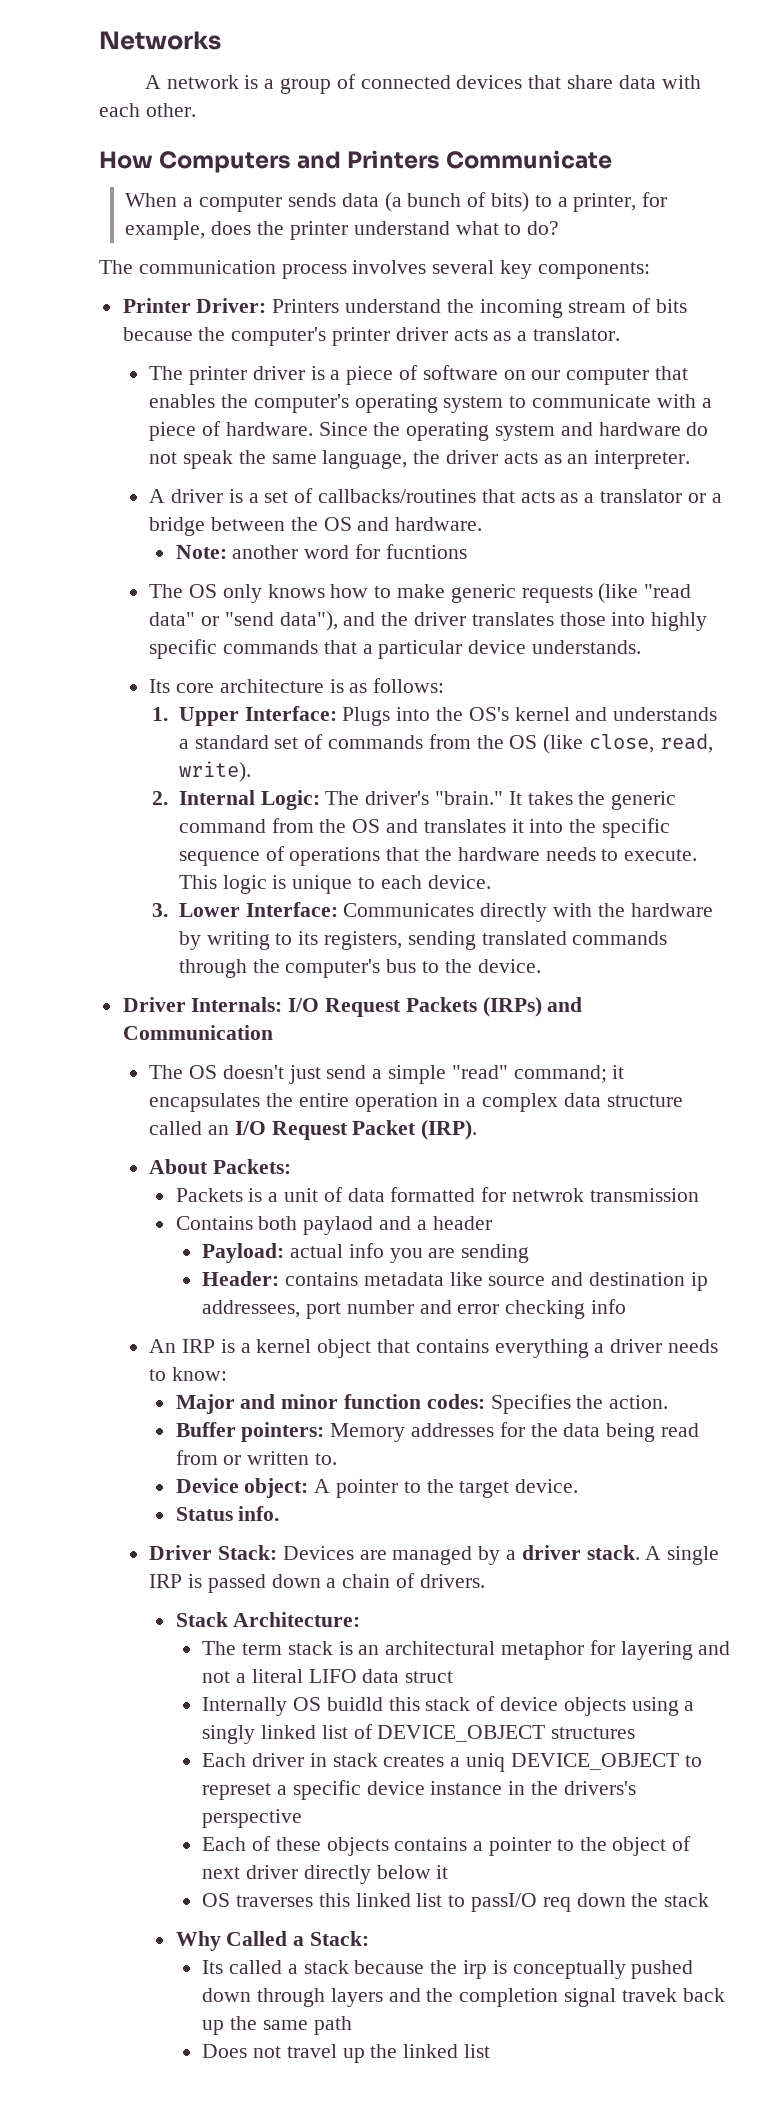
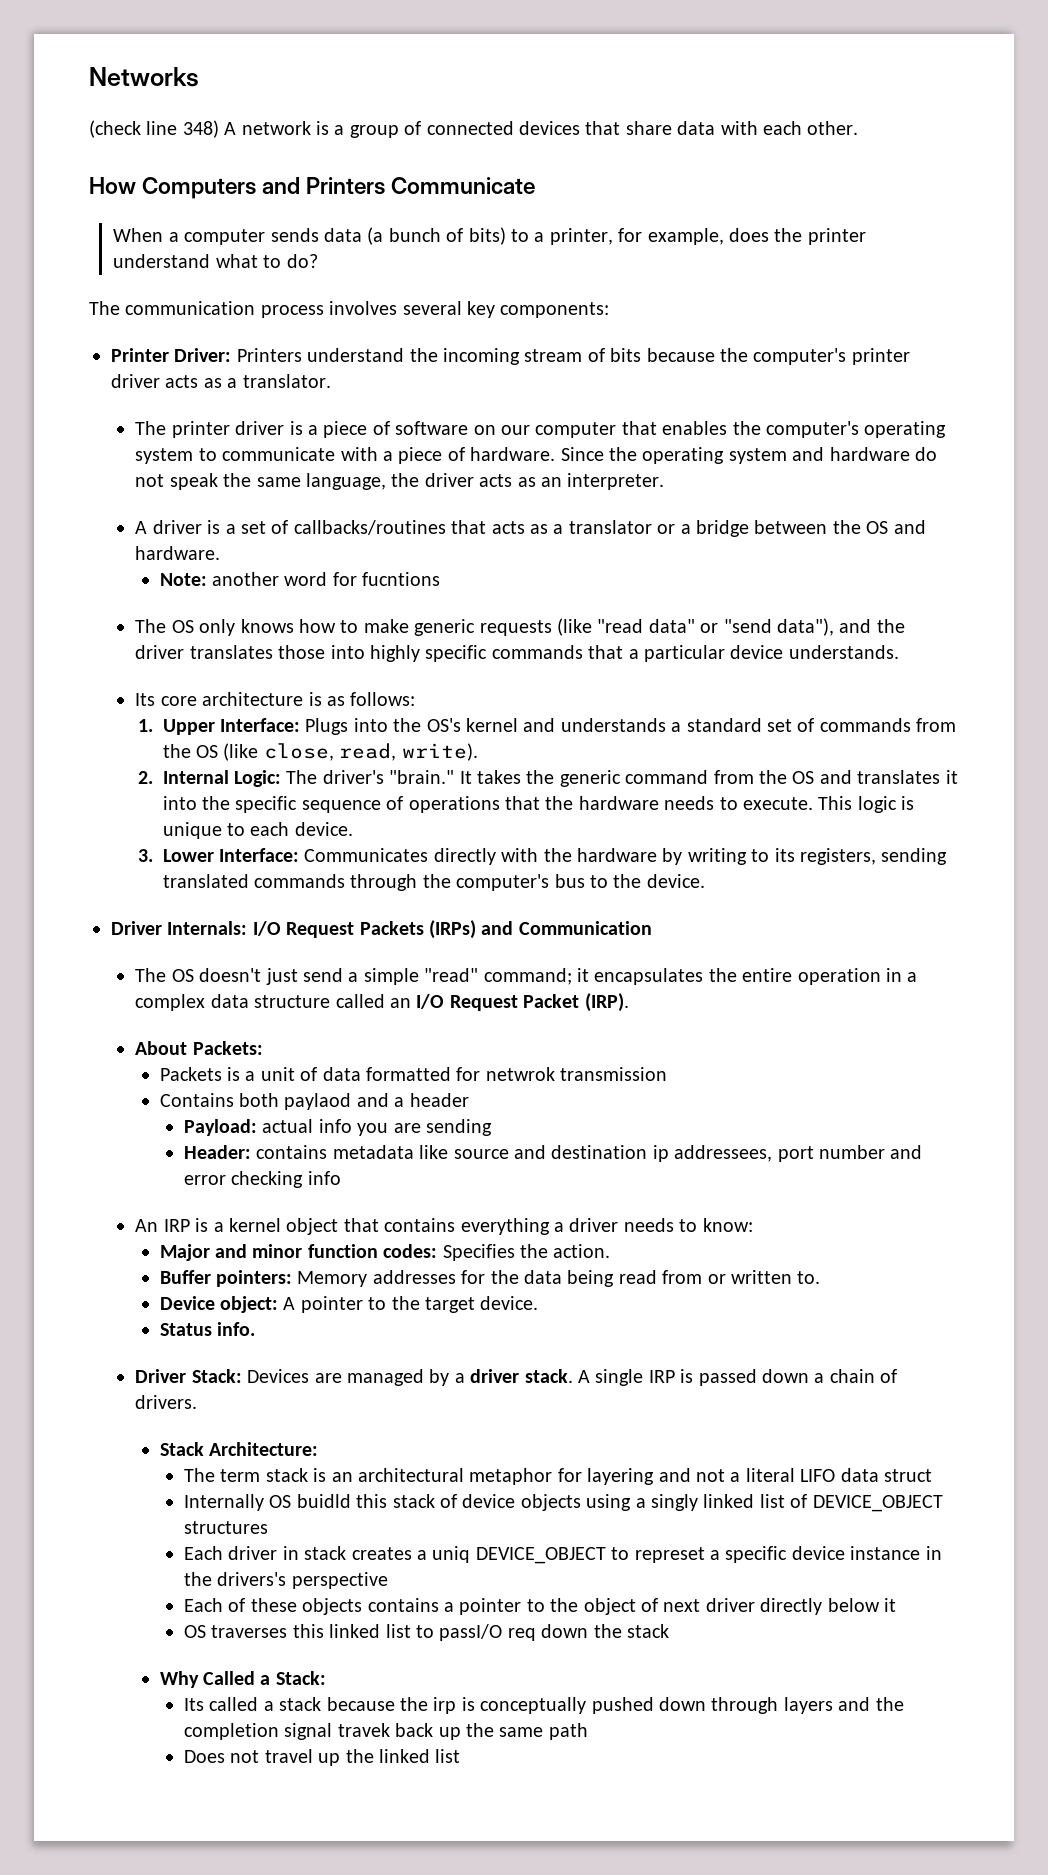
(221, 40) none -> [89,120,219,138] (check line 348)

